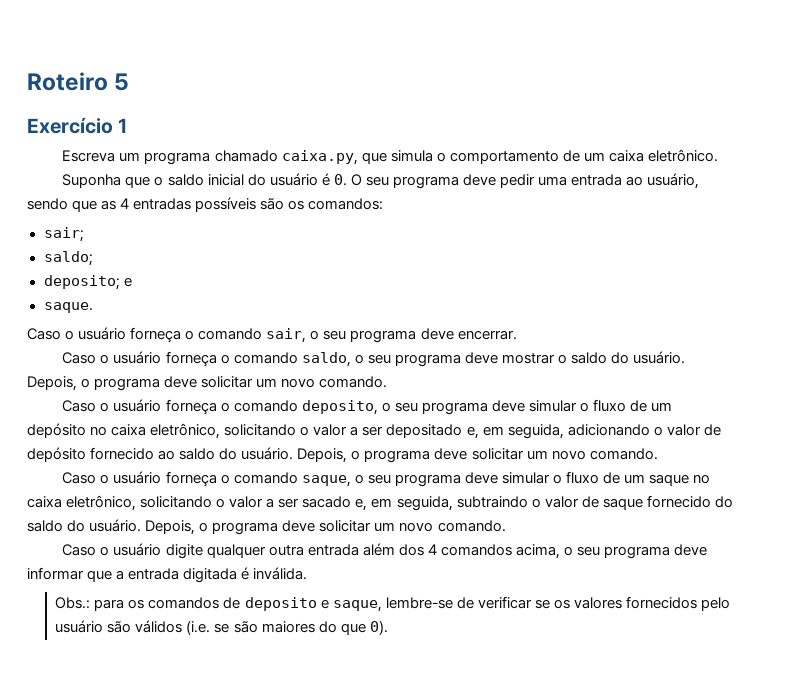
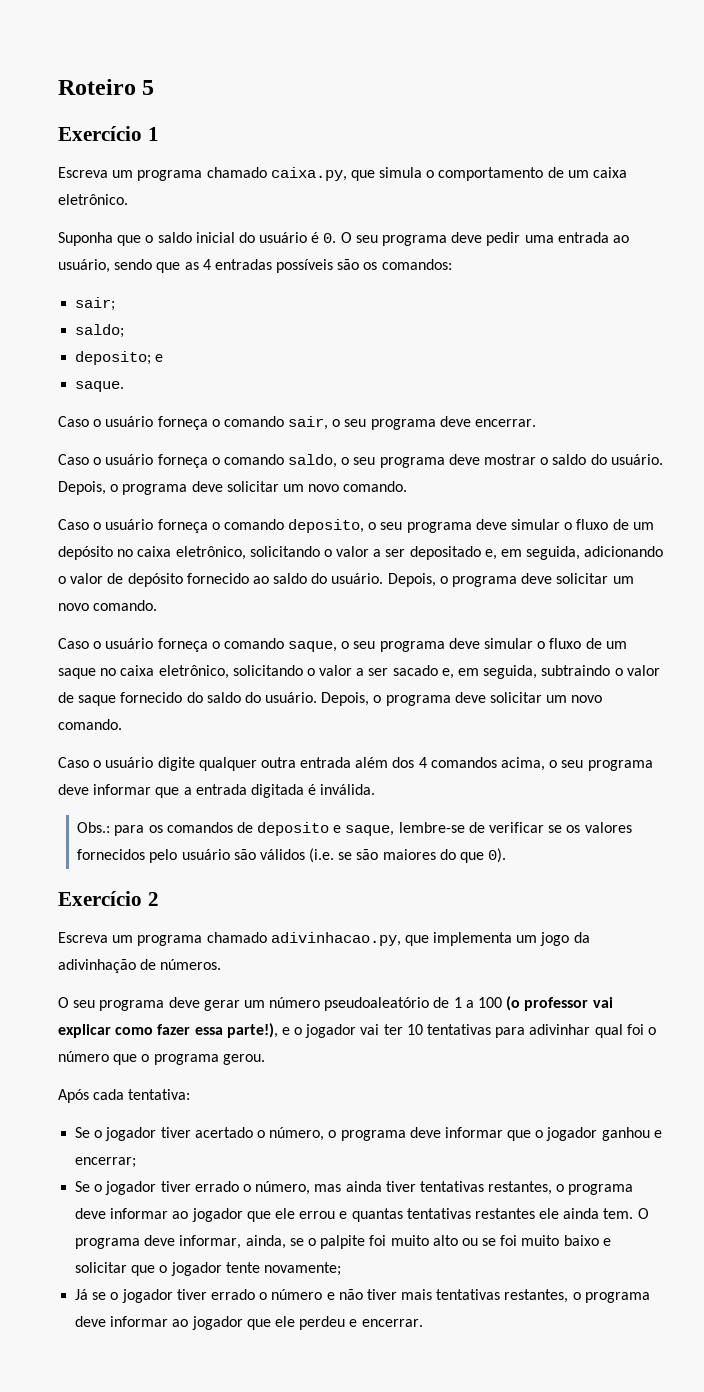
(388, 627) none -> [58,891,159,906] [58,932,590,946] [58,959,222,973] [58,996,613,1011] [58,1023,656,1038] [58,1051,265,1065] [58,1089,191,1103] [75,1127,662,1141] [75,1157,137,1168] [75,1181,634,1195] [75,1208,649,1222] [75,1235,611,1249] [75,1262,341,1276] [75,1289,650,1303] [75,1316,423,1330] // Exercício 2 // Escreva um programa chamado adivinhacao.py, que implementa um jogo da adivinhação de números. // O seu programa deve gerar um número pseudoaleatório de 1 a 100 (o professor vai explicar como fazer essa parte!), e o jogador vai ter 10 tentativas para adivinhar qual foi o número que o programa gerou. // Após cada tentativa: // Se o jogador tiver acertado o número, o programa deve informar que o jogador ganhou e encerrar; // Se o jogador tiver errado o número, mas ainda tiver tentativas restantes, o programa deve informar ao jogador que ele errou e quantas tentativas restantes ele ainda tem. O programa deve informar, ainda, se o palpite foi muito alto ou se foi muito baixo e solicitar que o jogador tente novamente; // Já se o jogador tiver errado o número e não tiver mais tentativas restantes, o programa deve informar ao jogador que ele perdeu e encerrar.

